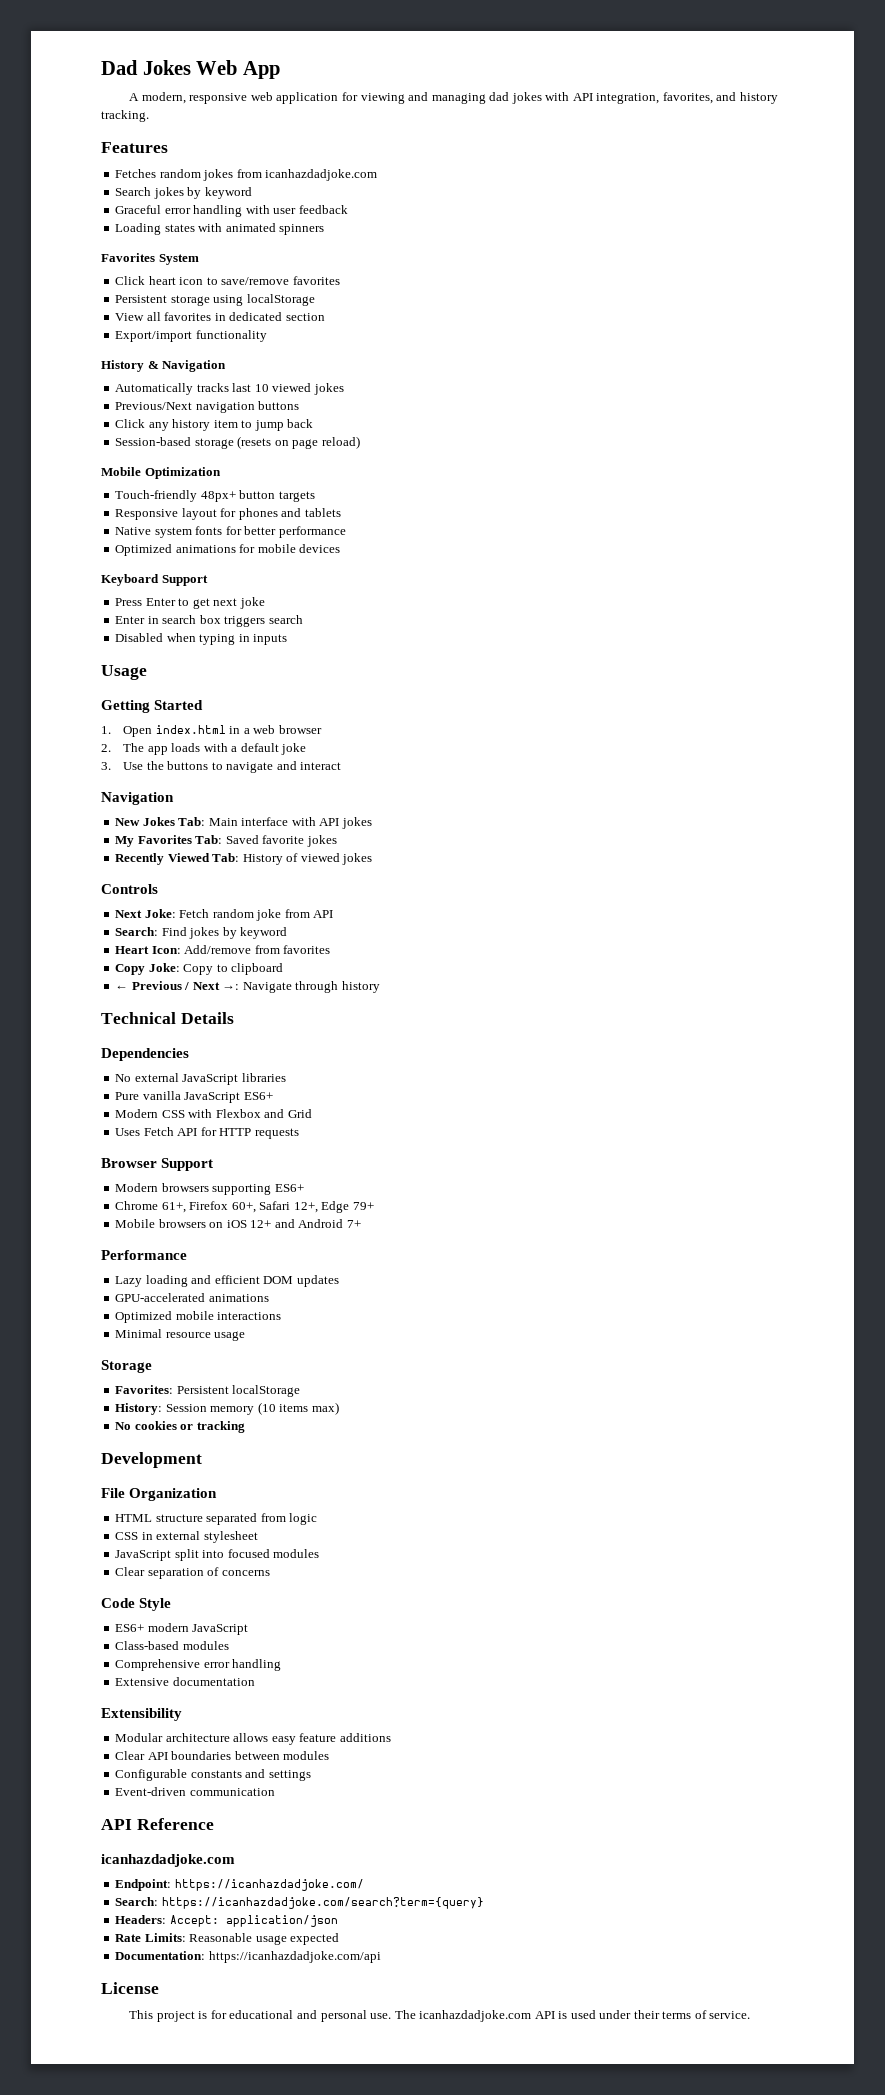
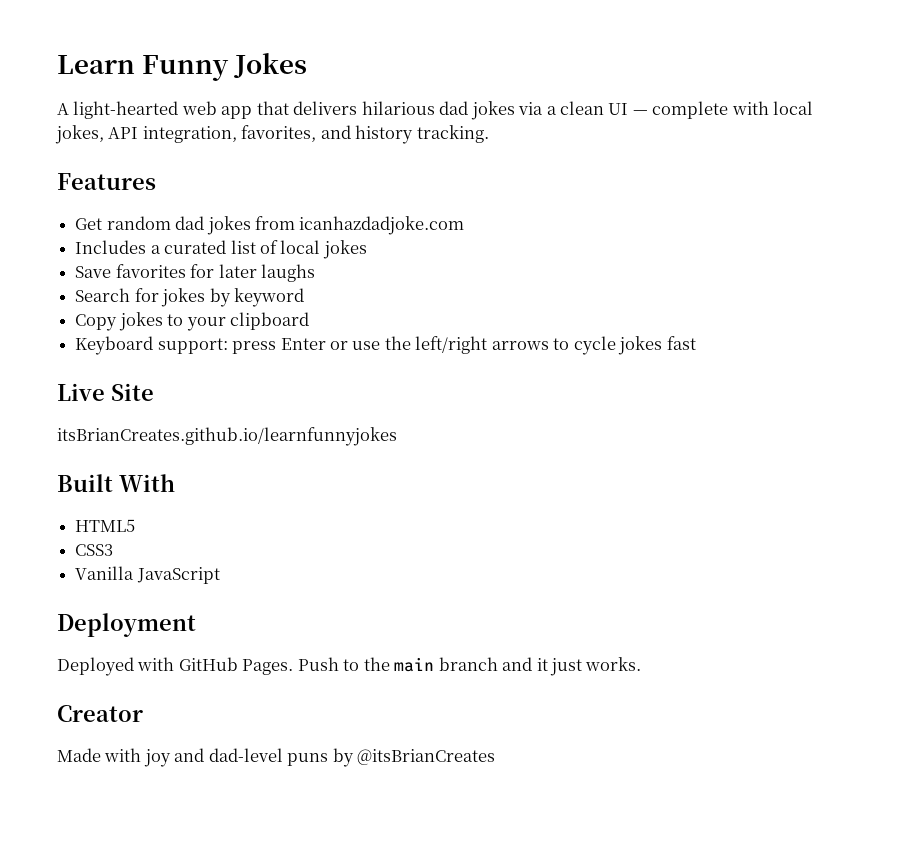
[101,60,280,79] Dad Jokes Web App -> [57,53,308,81] Learn Funny Jokes
[141,92,570,104] modern, responsive web application for viewing and managing dad jokes with -> [73,101,814,120] [55,125,104,144] light-hearted web app that delivers hilarious dad jokes via a clean UI — complete with local jokes,
[115,169,201,178] Fetches random -> [75,216,205,230] Get random dad
(378, 175) none -> [75,240,367,259] [75,264,315,282] // Includes a curated list of local jokes // Save favorites for later laughs
[153,187,252,199] [115,205,348,217] [115,223,325,235] [101,253,199,265] [115,276,340,285] [115,294,315,306] [115,312,325,321] [115,330,267,342] [101,360,227,372] [115,383,344,395] [115,401,300,413] [115,419,314,431] [115,436,360,449] [101,467,221,479] [115,490,315,502] [115,508,341,520] [115,526,346,538] [115,544,341,556] [101,574,208,586] [115,597,265,609] [115,615,303,627] [115,633,288,645] [101,665,147,680] [101,700,204,713] [101,725,322,737] [101,743,307,755] [101,761,342,773] [101,792,174,805] [115,817,372,829] [115,835,337,847] [115,853,373,865] [101,884,158,894] [115,909,334,921] [115,927,288,939] [115,945,331,954] [115,963,284,975] [115,981,380,993] [101,1012,234,1024] [101,1048,189,1061] [115,1073,286,1085] [115,1091,273,1103] [115,1109,312,1118] [115,1127,299,1139] [101,1158,214,1171] [115,1183,304,1195] [115,1201,374,1213] [115,1219,361,1228] [101,1250,187,1260] [115,1275,339,1287] [115,1293,269,1302] [115,1311,282,1323] [115,1329,246,1341] [101,1360,152,1373] [115,1385,301,1397] [115,1402,339,1415] [115,1421,245,1433] [101,1452,202,1468] [101,1488,218,1501] [115,1513,318,1525] [115,1531,258,1543] [115,1549,320,1561] [115,1567,270,1579] [101,1598,172,1611] [115,1623,249,1635] [115,1641,229,1650] [115,1659,282,1671] [115,1677,255,1686] [101,1708,182,1721] [115,1733,391,1745] [115,1751,330,1760] [115,1769,311,1781] [115,1787,275,1796] [101,1818,214,1830] [101,1854,235,1867] [115,1879,364,1891] [115,1897,484,1909] [115,1915,338,1927] [115,1933,340,1945] [115,1951,381,1963] [101,1982,159,1994] [129,2010,751,2022] jokes by keyword // Graceful error handling with user feedback // Loading states with animated spinners // Favorites System // Click heart icon to save/remove favorites // Persistent storage using localStorage // View all favorites in dedicated section // Export/import functionality // History & Navigation // Automatically tracks last 10 viewed jokes // Previous/Next navigation buttons // Click any history item to jump back // Session-based storage (resets on page reload) // Mobile Optimization // Touch-friendly 48px+ button targets // Responsive layout for phones and tablets // Native system fonts for better performance // Optimized animations for mobile devices // Keyboard Support // Press Enter to get next joke // Enter in search box triggers search // Disabled when typing in inputs // Usage // Getting Started // 1. Open index.html in a web browser // 2. The app loads with a default joke // 3. Use the buttons to navigate and interact // Navigation // New Jokes Tab: Main interface with API jokes // My Favorites Tab: Saved favorite jokes // Recently Viewed Tab: History of viewed jokes // Controls // Next Joke: Fetch random joke from API // Search: Find jokes by keyword // Heart Icon: Add/remove from favorites // Copy Joke: Copy to clipboard // ← Previous / Next →: Navigate through history // Technical Details // Dependencies // No external JavaScript libraries // Pure vanilla JavaScript ES6+ // Modern CSS with Flexbox and Grid // Uses Fetch API for HTTP requests // Browser Support // Modern browsers supporting ES6+ // Chrome 61+, Firefox 60+, Safari 12+, Edge 79+ // Mobile browsers on iOS 12+ and Android 7+ // Performance // Lazy loading and efficient DOM updates // GPU-accelerated animations // Optimized mobile interactions // Minimal resource usage // Storage // Favorites: Persistent localStorage // History: Session memory (10 items max) // No cookies or tracking // Development // File Organization // HTML structure separated from logic // CSS in external stylesheet // JavaScript split into focused modules // Clear separation of concerns // Code Style // ES6+ modern JavaScript // Class-based modules // Comprehensive error handling // Extensive documentation // Extensibility // Modular architecture allows easy feature additions // Clear API boundaries between modules // Configurable constants and settings // Event-driven communication // API Reference // icanhazdadjoke.com // Endpoint: https://icanhazdadjoke.com/ // Search: https://icanhazdadjoke.com/search?term={query} // Headers: Accept: application/json // Rate Limits: Reasonable usage expected // Documentation: https://icanhazdadjoke.com/api // License // This project is for educational and personal use. The icanhazdadjoke.com API is used under their terms of service. -> [134,288,304,307] [75,312,309,331] [75,336,696,355] [57,383,154,401] [57,427,397,446] [57,474,175,492] [75,519,136,532] [75,544,114,556] [75,566,220,584] [57,613,196,637] [57,657,642,676] [57,705,143,722] [57,748,496,767] for jokes by keyword // Copy jokes to your clipboard // Keyboard support: press Enter or use the left/right arrows to cycle jokes fast // Live Site // itsBrianCreates.github.io/learnfunnyjokes // Built With // HTML5 // CSS3 // Vanilla JavaScript // Deployment // Deployed with GitHub Pages. Push to the main branch and it just works. // Creator // Made with joy and dad-level puns by @itsBrianCreates

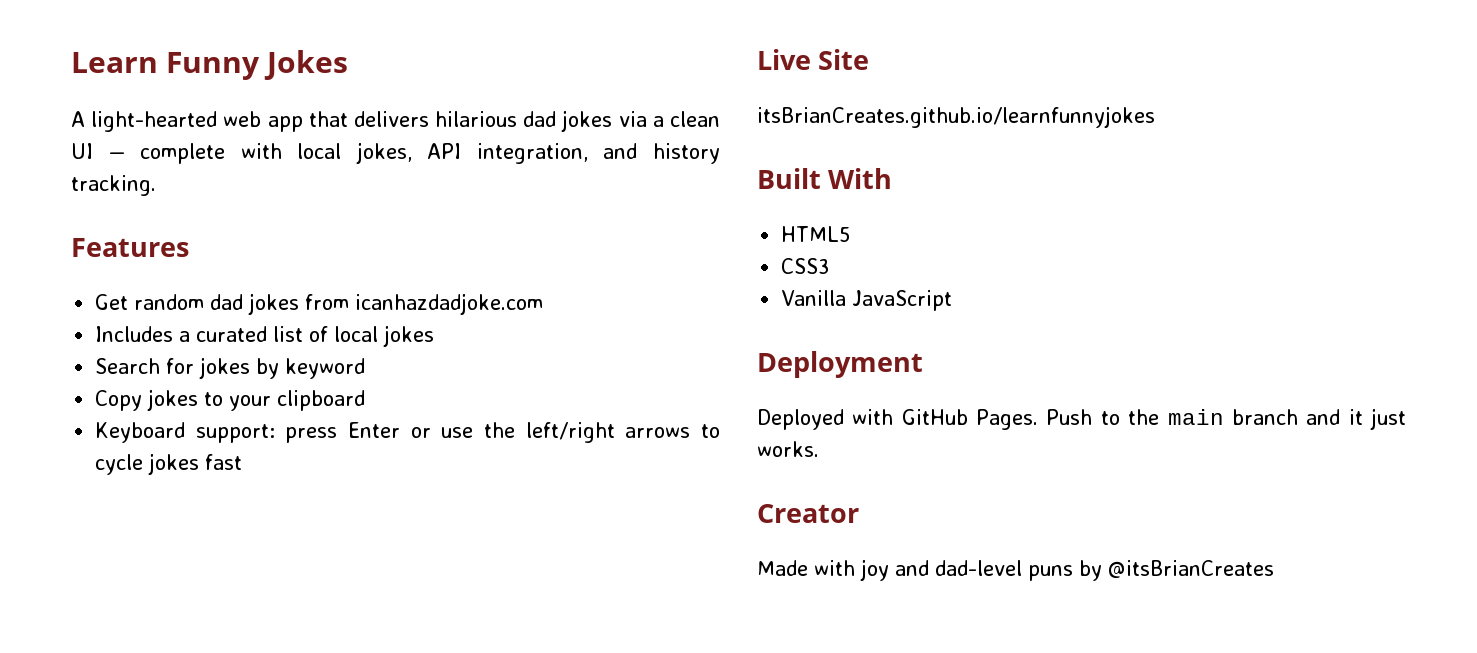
[241,125,317,142] favorites, -> (588, 153) none
[75,264,315,282] // Save favorites for later laughs -> (435, 336) none

